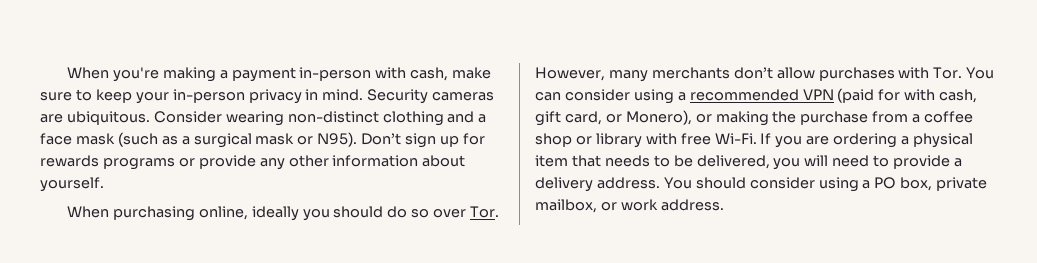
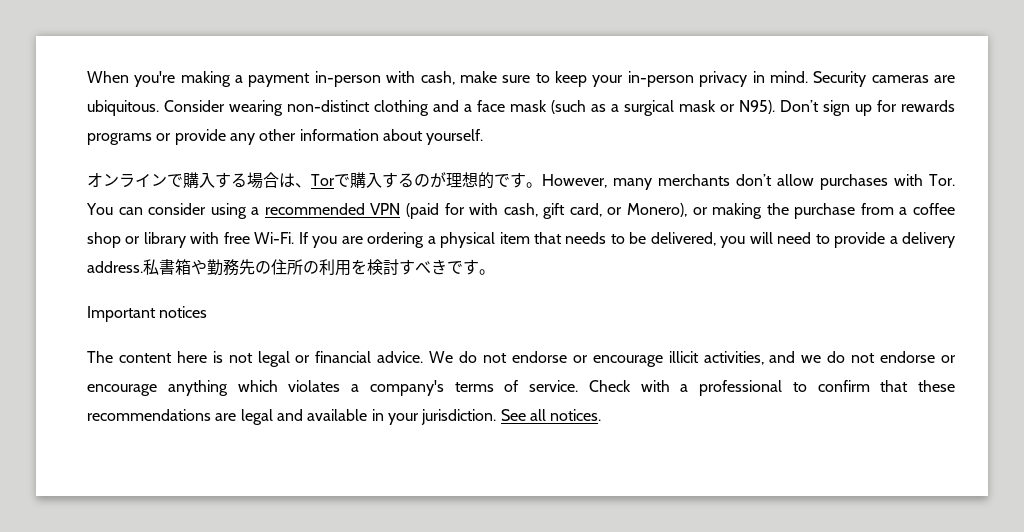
[66,206,500,221] When purchasing online, ideally you should do so over Tor. -> [87,172,542,189] オンラインで購入する場合は、Torで購入するのが理想的です。
[663,177,988,192] [535,199,724,213] You should consider using a PO box, private mailbox, or work address. -> [143,259,495,276] [87,306,208,322] [87,351,956,367] [87,380,955,396] [87,409,602,425] 私書箱や勤務先の住所の利用を検討すべきです。 // Important notices // The content here is not legal or financial advice. We do not endorse or encourage illicit activities, and we do not endorse or encourage anything which violates a company's terms of service. Check with a professional to confirm that these recommendations are legal and available in your jurisdiction. See all notices.

